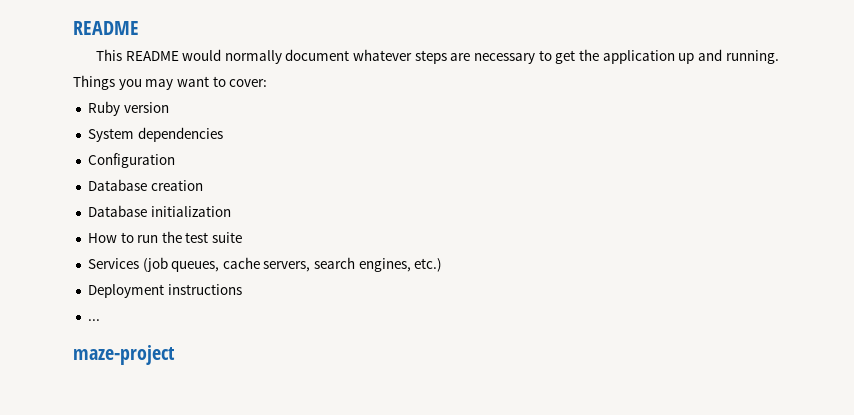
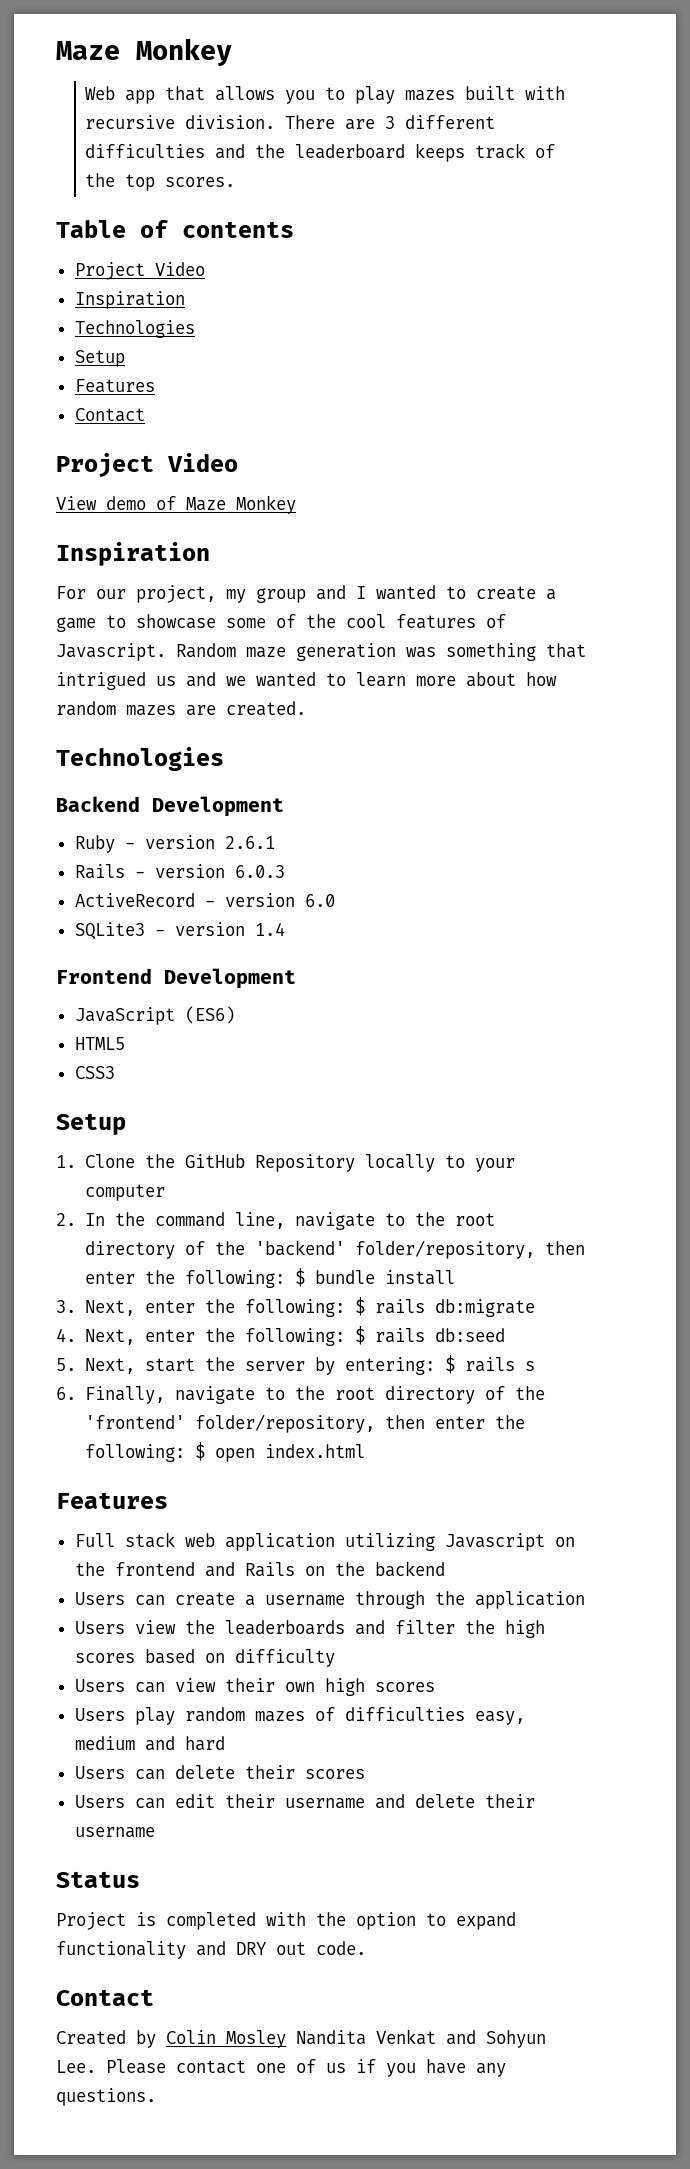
[73,21,139,35] [95,49,779,64] [73,75,268,90] [87,101,169,116] [87,127,223,142] [87,153,175,168] [87,179,203,191] [87,205,231,217] [87,231,243,243] [87,257,443,272] [87,284,242,298] [87,319,100,321] [73,345,175,365] README // This README would normally document whatever steps are necessary to get the application up and running. // Things you may want to cover: // Ruby version // System dependencies // Configuration // Database creation // Database initialization // How to run the test suite // Services (job queues, cache servers, search engines, etc.) // Deployment instructions // ... // maze-project -> [56,38,232,66] [85,86,566,104] [85,115,496,130] [85,143,556,162] [85,173,236,191] [56,220,294,238] [74,262,205,280] [74,291,185,309] [74,320,195,338] [74,350,125,367] [74,379,155,393] [74,408,145,422] [56,453,238,477] [56,495,296,514] [56,542,210,566] [56,585,556,603] [56,614,506,632] [56,643,586,661] [56,672,557,690] [56,701,306,716] [56,747,224,771] [56,796,284,817] [74,835,275,853] [74,864,285,879] [74,893,335,907] [74,922,285,940] [56,968,296,989] [74,1006,235,1025] [74,1037,125,1050] [74,1066,115,1079] [56,1113,126,1135] [56,1154,516,1172] [85,1184,166,1201] [56,1212,496,1230] [85,1240,586,1259] [85,1268,456,1288] [56,1297,536,1317] [56,1326,506,1346] [56,1355,536,1375] [56,1386,546,1404] [85,1414,526,1433] [85,1442,366,1462] [56,1492,168,1509] [74,1532,575,1551] [74,1561,445,1577] [74,1591,585,1609] [74,1620,545,1638] [74,1649,335,1667] [74,1678,435,1696] [74,1707,525,1725] [74,1736,225,1751] [74,1765,365,1780] [74,1794,535,1809] [74,1827,155,1838] [56,1871,140,1888] [56,1912,516,1930] [56,1941,366,1959] [56,1989,154,2006] [56,2029,546,2048] [56,2059,506,2077] [56,2088,156,2106] Maze Monkey // Web app that allows you to play mazes built with recursive division. There are 3 different difficulties and the leaderboard keeps track of the top scores. // Table of contents // Project Video // Inspiration // Technologies // Setup // Features // Contact // Project Video // View demo of Maze Monkey // Inspiration // For our project, my group and I wanted to create a game to showcase some of the cool features of Javascript. Random maze generation was something that intrigued us and we wanted to learn more about how random mazes are created. // Technologies // Backend Development // Ruby - version 2.6.1 // Rails - version 6.0.3 // ActiveRecord - version 6.0 // SQLite3 - version 1.4 // Frontend Development // JavaScript (ES6) // HTML5 // CSS3 // Setup // 1. Clone the GitHub Repository locally to your computer // 2. In the command line, navigate to the root directory of the 'backend' folder/repository, then enter the following: $ bundle install // 3. Next, enter the following: $ rails db:migrate // 4. Next, enter the following: $ rails db:seed // 5. Next, start the server by entering: $ rails s // 6. Finally, navigate to the root directory of the 'frontend' folder/repository, then enter the following: $ open index.html // Features // Full stack web application utilizing Javascript on the frontend and Rails on the backend // Users can create a username through the application // Users view the leaderboards and filter the high scores based on difficulty // Users can view their own high scores // Users play random mazes of difficulties easy, medium and hard // Users can delete their scores // Users can edit their username and delete their username // Status // Project is completed with the option to expand functionality and DRY out code. // Contact // Created by Colin Mosley Nandita Venkat and Sohyun Lee. Please contact one of us if you have any questions.

